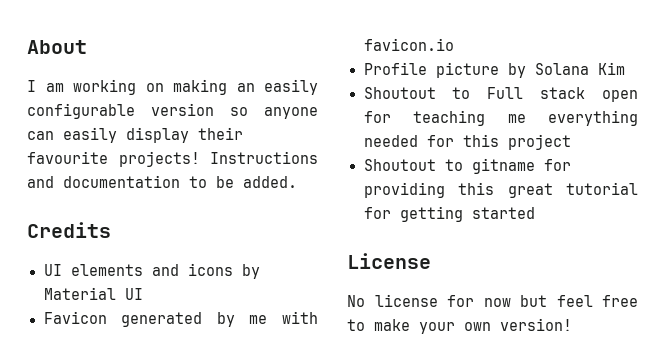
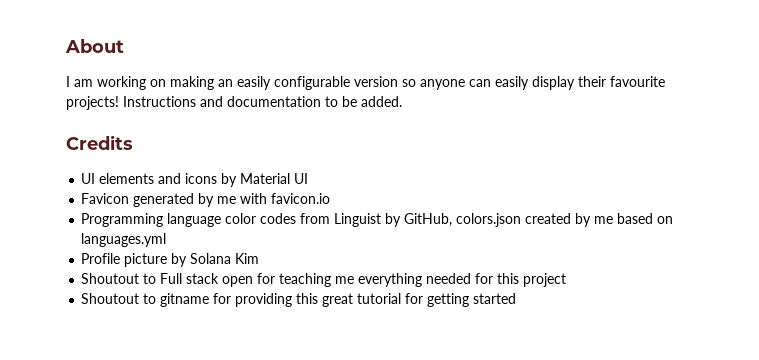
(454, 44) none -> [81,213,674,227] [81,233,167,247] // Programming language color codes from Linguist by GitHub, colors.json created by me based on languages.yml
[347,253,431,269] [347,294,638,307] [347,318,572,334] // License // No license for now but feel free to make your own version! -> (517, 298) none

